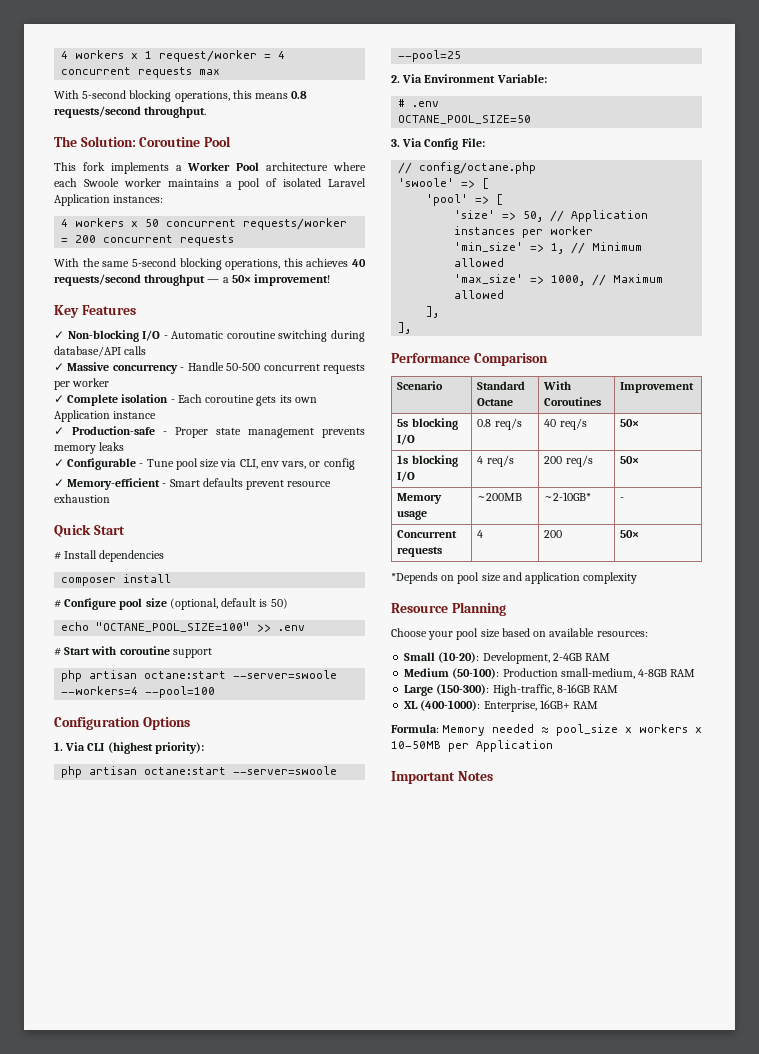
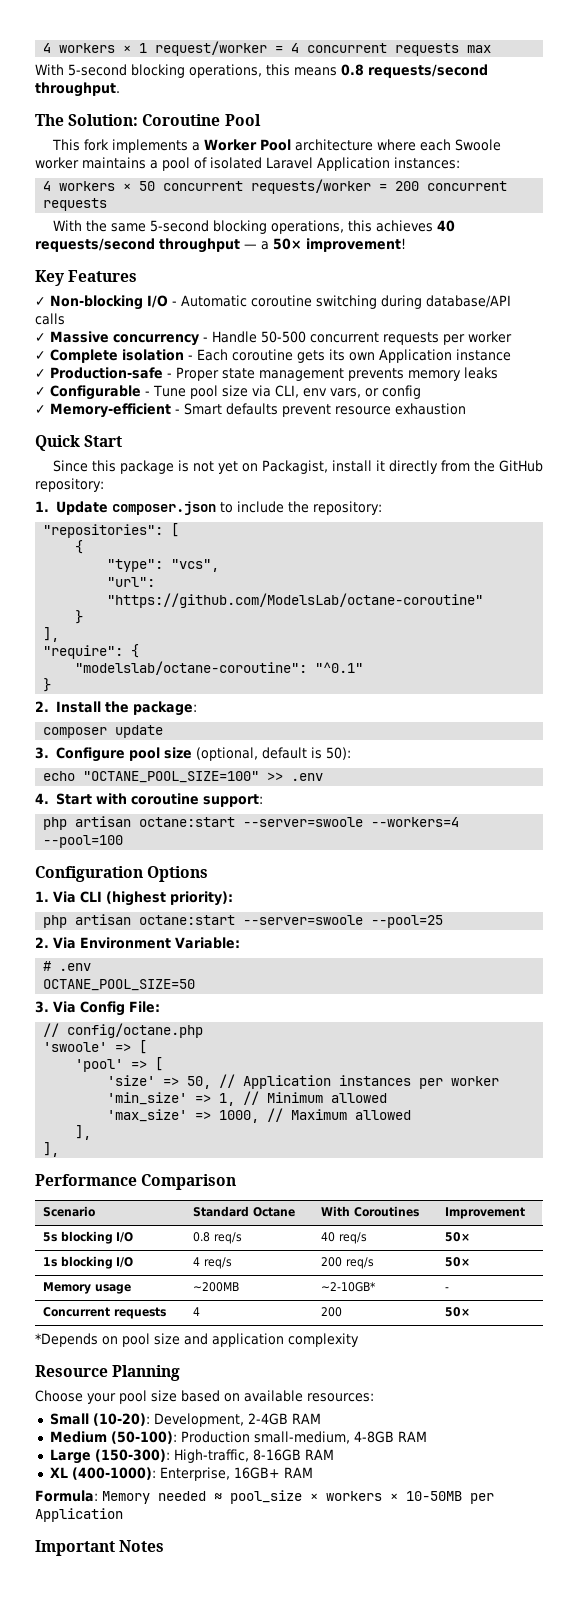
[54,550,165,562] # Install dependencies -> [52,460,543,474] [35,478,104,492] [35,501,382,515] [43,523,180,538] [75,540,84,554] [107,559,220,572] [107,577,156,587] [107,593,484,608] [75,610,84,624] [43,627,60,642] [43,644,140,659] [75,661,364,675] [43,678,52,692] [35,701,197,716] Since this package is not yet on Packagist, install it directly from the GitHub repository: // 1. Update composer.json to include the repository: // "repositories": [ // { // "type": "vcs", // "url": "https://github.com/ModelsLab/octane-coroutine" // } // ], // "require": { // "modelslab/octane-coroutine": "^0.1" // } // 2. Install the package:
[123,574,172,583] [54,599,61,608] install // # -> [115,725,164,738] [35,747,49,759] update // 3.
[270,598,288,609] 50) -> [325,747,351,760] 50):
[54,647,61,656] # -> [35,793,49,804] 4.
[172,648,212,658] support -> [202,794,263,807] support:

